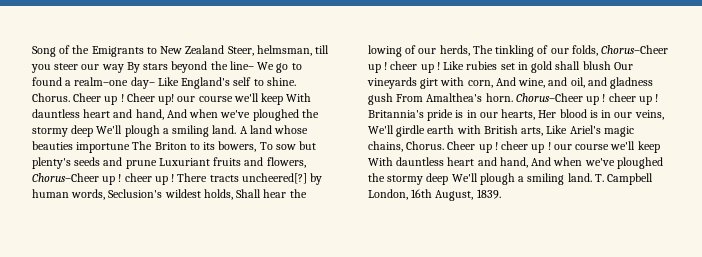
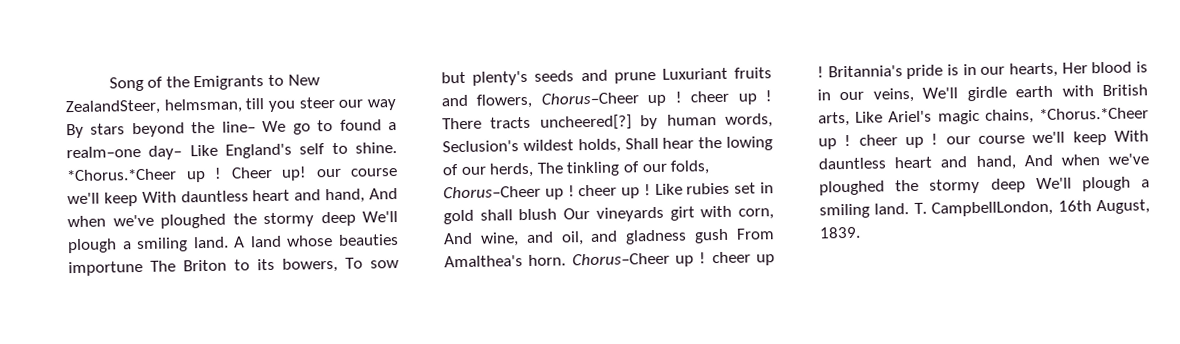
[185,45,254,56] Zealand Steer, -> [65,99,161,116] ZealandSteer,
[32,93,102,102] Chorus. Cheer -> [66,168,177,182] *Chorus.*Cheer
[406,141,476,150] Chorus. Cheer -> [1039,107,1149,121] *Chorus.*Cheer
[607,173,654,185] [368,189,408,200] Campbell London, -> [931,200,1054,217] CampbellLondon,

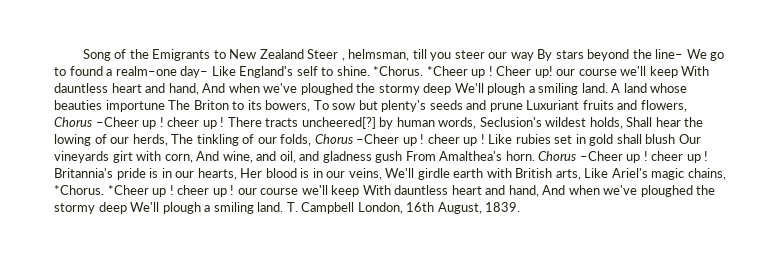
[65,99,161,116] ZealandSteer, -> [259,49,345,61] Zealand Steer ,
[66,168,177,182] *Chorus.*Cheer -> [373,66,468,76] *Chorus. *Cheer
[540,92,639,105] Chorus–Cheer -> [54,117,139,127] Chorus –Cheer
[443,185,541,199] Chorus–Cheer -> [314,134,400,144] Chorus –Cheer
[571,252,670,266] Chorus–Cheer -> [538,151,623,161] Chorus –Cheer
[1039,107,1149,121] *Chorus.*Cheer -> [54,185,149,195] *Chorus. *Cheer
[931,200,1054,217] CampbellLondon, -> [301,202,403,214] Campbell London,

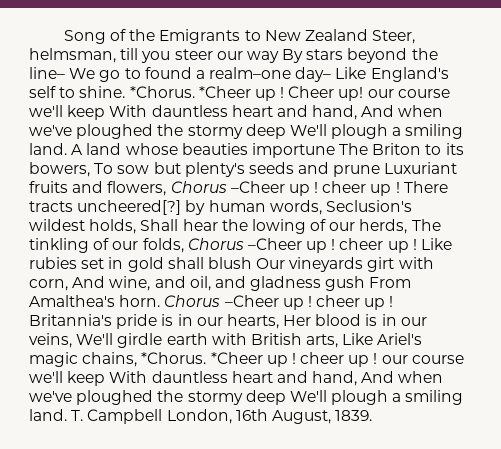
[307,49,345,61] Steer , -> [372,30,416,44] Steer,

